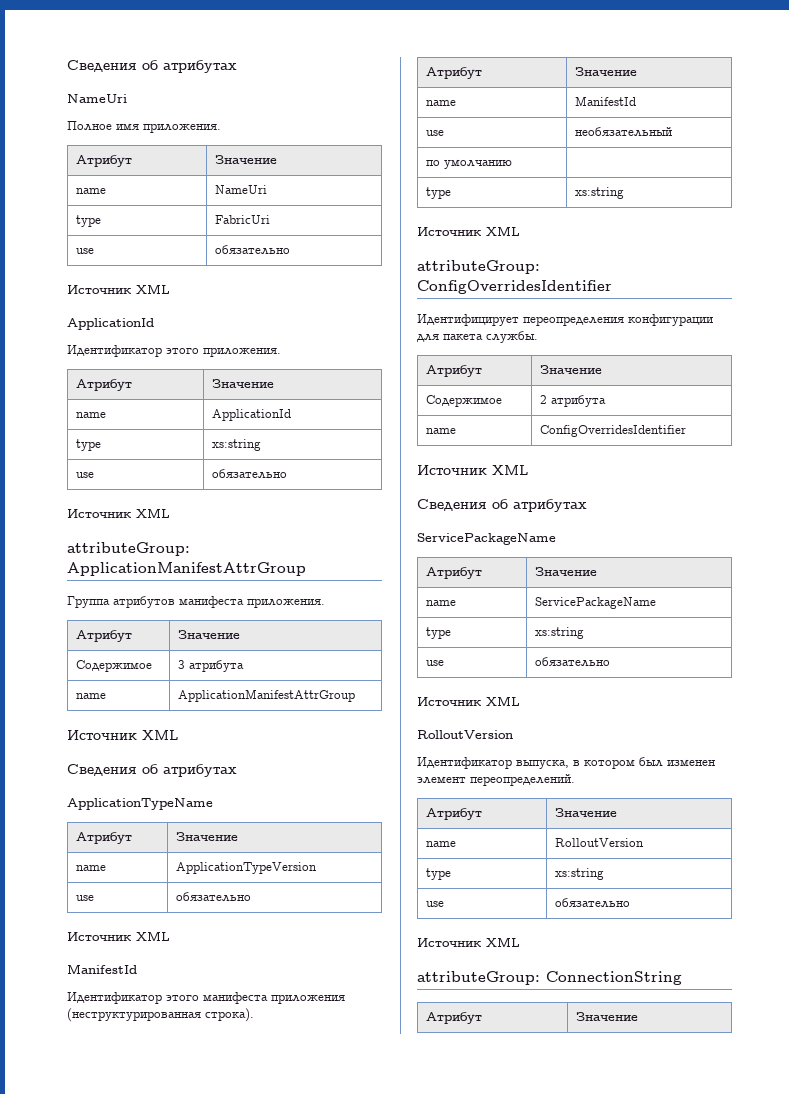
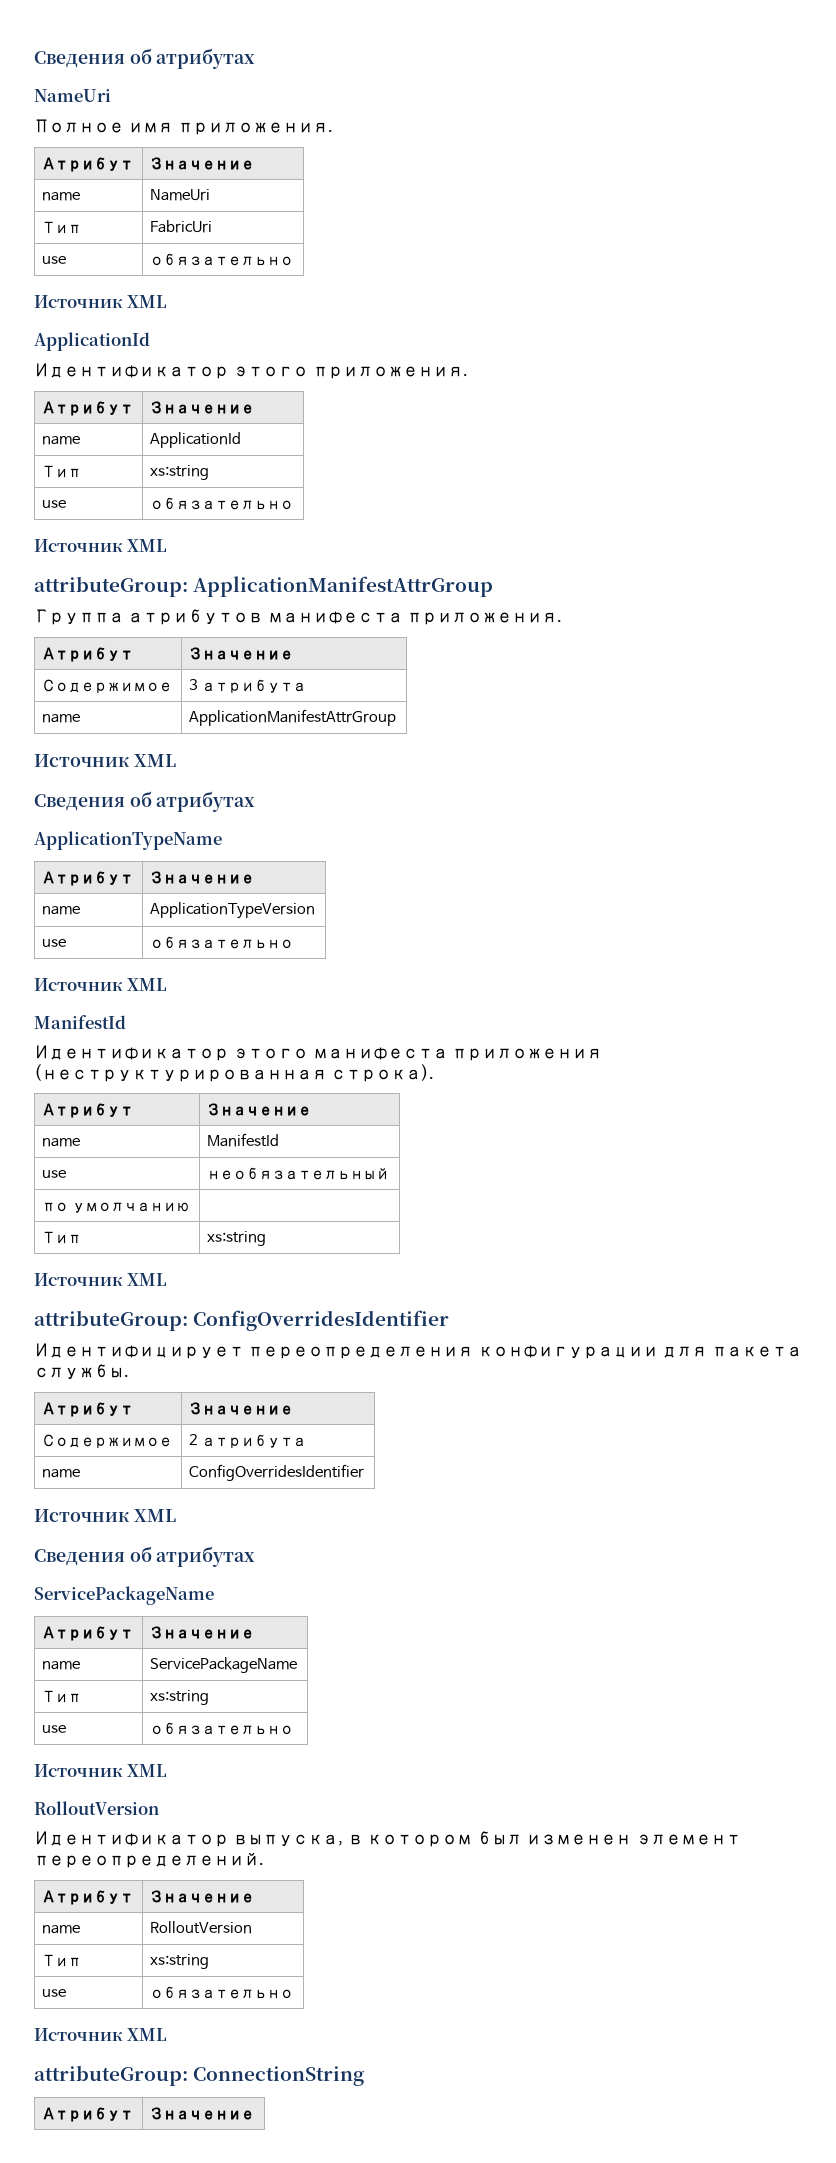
[75,215,101,227] type -> [42,221,82,234] Тип
[75,439,101,451] type -> [42,465,82,478] Тип
[425,187,451,199] type -> [42,1231,82,1244] Тип
[425,627,451,639] type -> [42,1690,82,1703] Тип
[425,868,451,880] type -> [42,1954,82,1967] Тип

